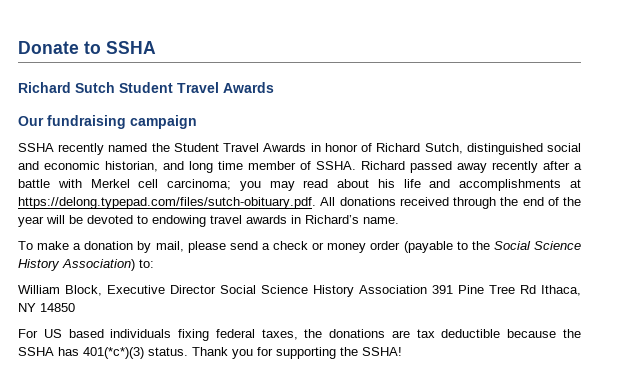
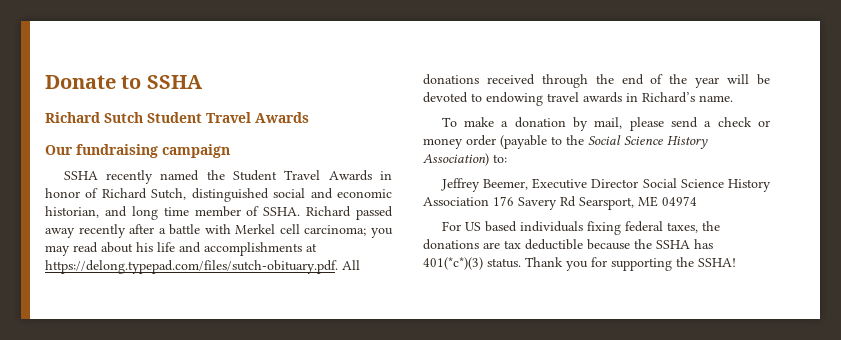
[18,285,102,296] William Block, -> [440,178,528,192] Jeffrey Beemer,
[432,285,581,296] [18,303,75,312] 391 Pine Tree Rd Ithaca, NY 14850 -> [493,196,697,210] 176 Savery Rd Searsport, ME 04974

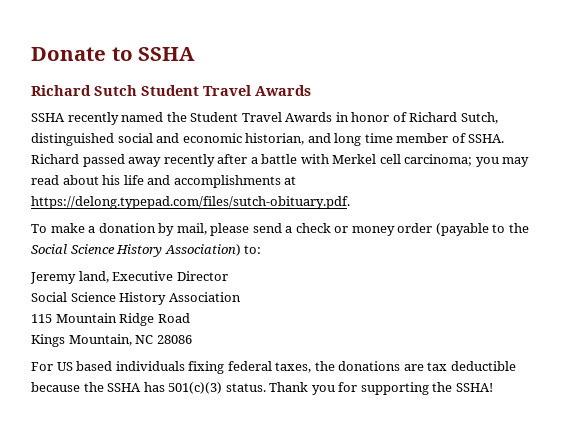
[45,144,230,158] // Our fundraising campaign -> (311, 90) none
[342,260,360,270] [423,74,770,88] [423,92,733,106] All donations received through the end of the year will be devoted to endowing travel awards in Richard’s name. -> (350, 202) none
[440,178,528,192] Jeffrey Beemer, -> [30,271,109,284] Jeremy land,
(639, 183) none -> (228, 276) //
[493,196,697,210] 176 Savery Rd Searsport, ME 04974 -> [31,313,190,326] [31,334,192,347] // 115 Mountain Ridge Road // Kings Mountain, NC 28086
[423,257,483,270] 401(*c*)(3) -> [168,382,223,394] 501(c)(3)

